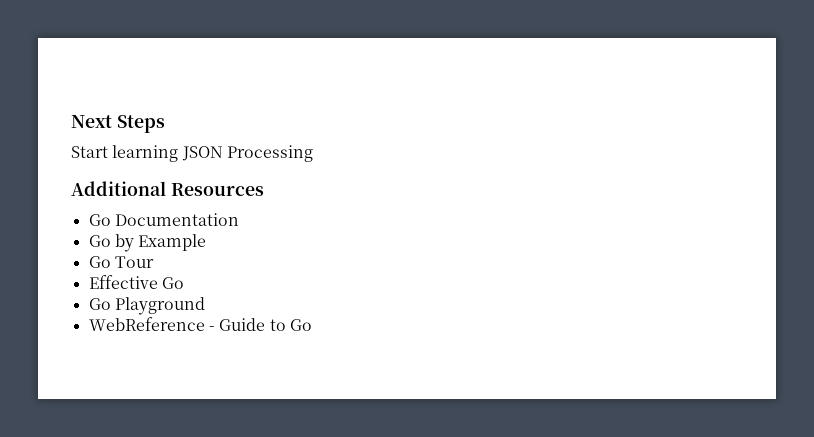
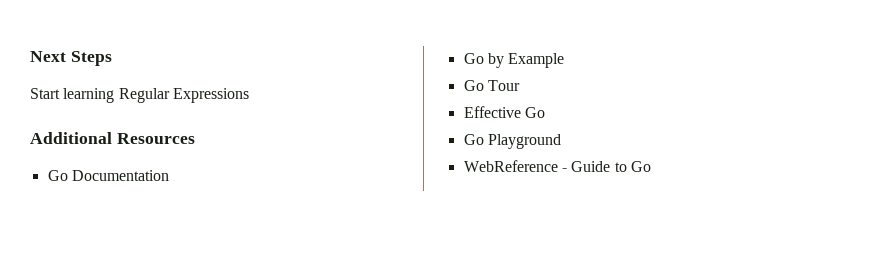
[181,145,313,162] JSON Processing -> [118,88,249,103] Regular Expressions

